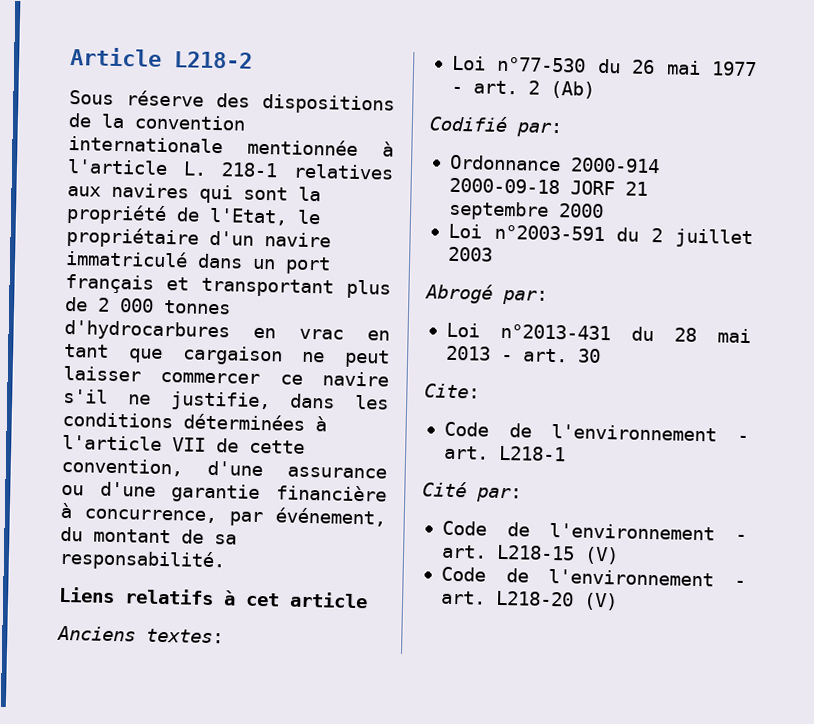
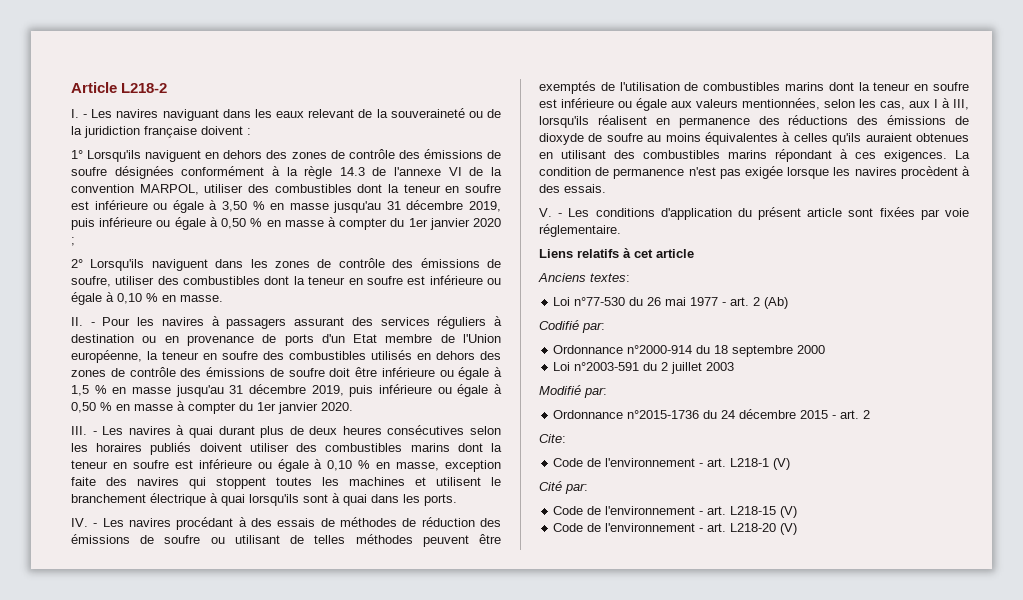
[69,89,395,115] [68,112,246,131] [68,135,394,157] [67,158,394,180] [67,182,321,204] [66,203,321,226] [66,226,331,249] [65,249,331,275] [65,273,391,299] [64,296,231,315] [64,319,390,342] [64,343,390,368] [63,365,389,387] [63,388,389,412] [62,411,327,432] [62,434,305,454] [61,457,387,479] [61,481,387,504] [60,502,386,527] [60,526,237,545] [59,548,226,572] Sous réserve des dispositions de la convention internationale mentionnée à l'article L. 218-1 relatives aux navires qui sont la propriété de l'Etat, le propriétaire d'un navire immatriculé dans un port français et transportant plus de 2 000 tonnes d'hydrocarbures en vrac en tant que cargaison ne peut laisser commercer ce navire s'il ne justifie, dans les conditions déterminées à l'article VII de cette convention, d'une assurance ou d'une garantie financière à concurrence, par événement, du montant de sa responsabilité. -> [71,108,501,121] [71,126,251,138] [71,149,501,162] [71,166,502,179] [71,184,502,195] [71,200,501,213] [71,217,502,230] [71,237,75,246] [71,258,501,271] [71,275,502,287] [71,292,223,305] [71,316,503,329] [71,334,502,346] [71,350,501,363] [71,367,502,380] [71,384,503,397] [71,401,353,414] [71,425,501,438] [71,442,503,455] [71,459,502,472] [71,477,501,489] [71,493,457,506] [71,517,501,530] [71,534,502,547] [539,81,969,94] [539,98,969,111] [539,115,969,128] [539,132,969,145] [539,149,970,162] [539,166,970,179] [539,184,606,193] [539,207,969,220] [539,224,621,237] I. - Les navires naviguant dans les eaux relevant de la souveraineté ou de la juridiction française doivent : // 1° Lorsqu'ils naviguent en dehors des zones de contrôle des émissions de soufre désignées conformément à la règle 14.3 de l'annexe VI de la convention MARPOL, utiliser des combustibles dont la teneur en soufre est inférieure ou égale à 3,50 % en masse jusqu'au 31 décembre 2019, puis inférieure ou égale à 0,50 % en masse à compter du 1er janvier 2020 ; // 2° Lorsqu'ils naviguent dans les zones de contrôle des émissions de soufre, utiliser des combustibles dont la teneur en soufre est inférieure ou égale à 0,10 % en masse. // II. - Pour les navires à passagers assurant des services réguliers à destination ou en provenance de ports d'un Etat membre de l'Union européenne, la teneur en soufre des combustibles utilisés en dehors des zones de contrôle des émissions de soufre doit être inférieure ou égale à 1,5 % en masse jusqu'au 31 décembre 2019, puis inférieure ou égale à 0,50 % en masse à compter du 1er janvier 2020. // III. - Les navires à quai durant plus de deux heures consécutives selon les horaires publiés doivent utiliser des combustibles marins dont la teneur en soufre est inférieure ou égale à 0,10 % en masse, exception faite des navires qui stoppent toutes les machines et utilisent le branchement électrique à quai lorsqu'ils sont à quai dans les ports. // IV. - Les navires procédant à des essais de méthodes de réduction des émissions de soufre ou utilisant de telles méthodes peuvent être exemptés de l'utilisation de combustibles marins dont la teneur en soufre est inférieure ou égale aux valeurs mentionnées, selon les cas, aux I à III, lorsqu'ils réalisent en permanence des réductions des émissions de dioxyde de soufre au moins équivalentes à celles qu'ils auraient obtenues en utilisant des combustibles marins répondant à ces exigences. La condition de permanence n'est pas exigée lorsque les navires procèdent à des essais. // V. - Les conditions d'application du présent article sont fixées par voie réglementaire.
[569,157,660,174] [448,177,648,196] 2000-914 2000-09-18 JORF 21 -> [627,345,729,354] n°2000-914 du 18
[425,283,548,305] [445,322,751,344] [445,345,601,363] Abrogé par: // Loi n°2013-431 du 28 mai 2013 - art. 30 -> [539,385,607,398] [553,409,871,419] Modifié par: // Ordonnance n°2015-1736 du 24 décembre 2015 - art. 2
(566, 453) none -> [773,458,791,470] (V)

